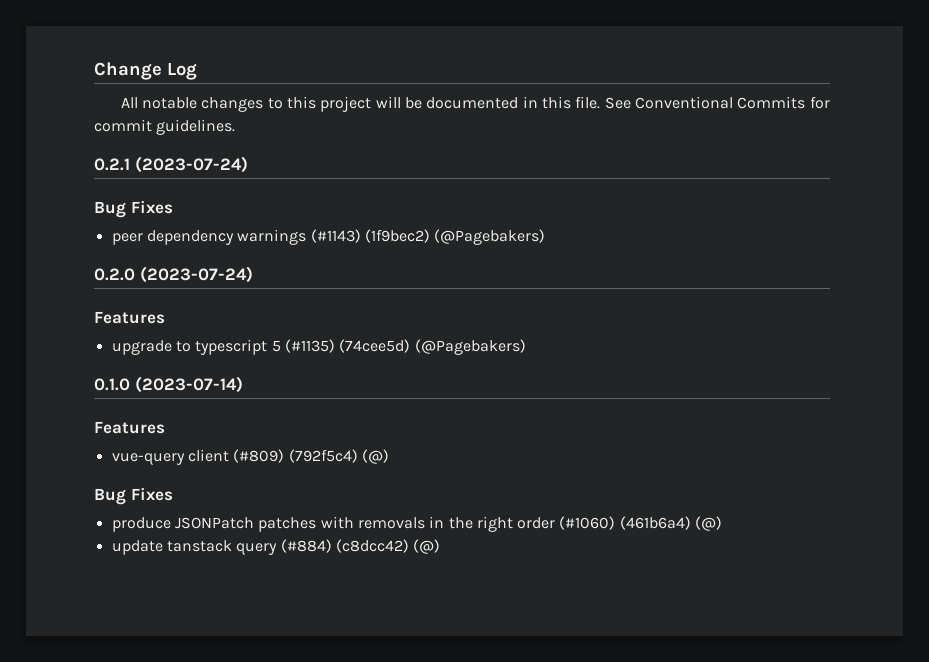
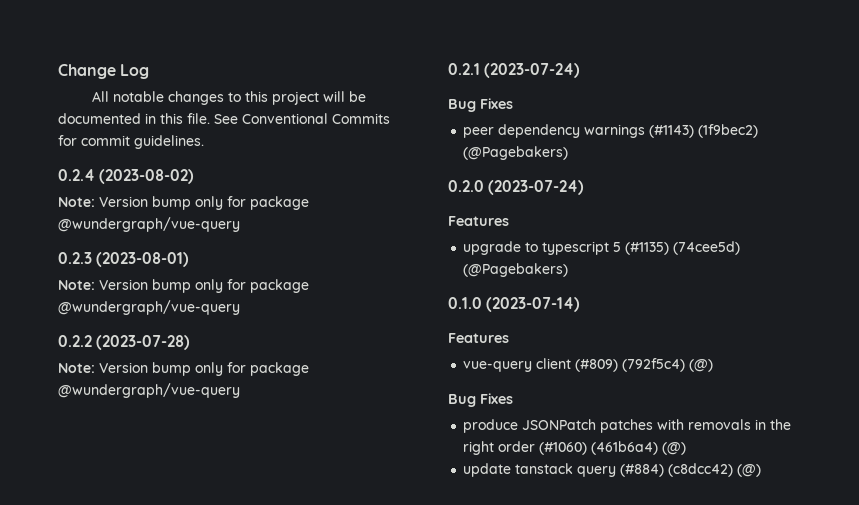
(236, 127) none -> [58,169,195,184] [58,196,309,210] [58,217,240,232] [58,252,190,267] [58,279,309,293] [58,300,240,315] [58,335,191,350] [58,362,309,376] [58,383,240,398] // 0.2.4 (2023-08-02) // Note: Version bump only for package @wundergraph/vue-query // 0.2.3 (2023-08-01) // Note: Version bump only for package @wundergraph/vue-query // 0.2.2 (2023-07-28) // Note: Version bump only for package @wundergraph/vue-query

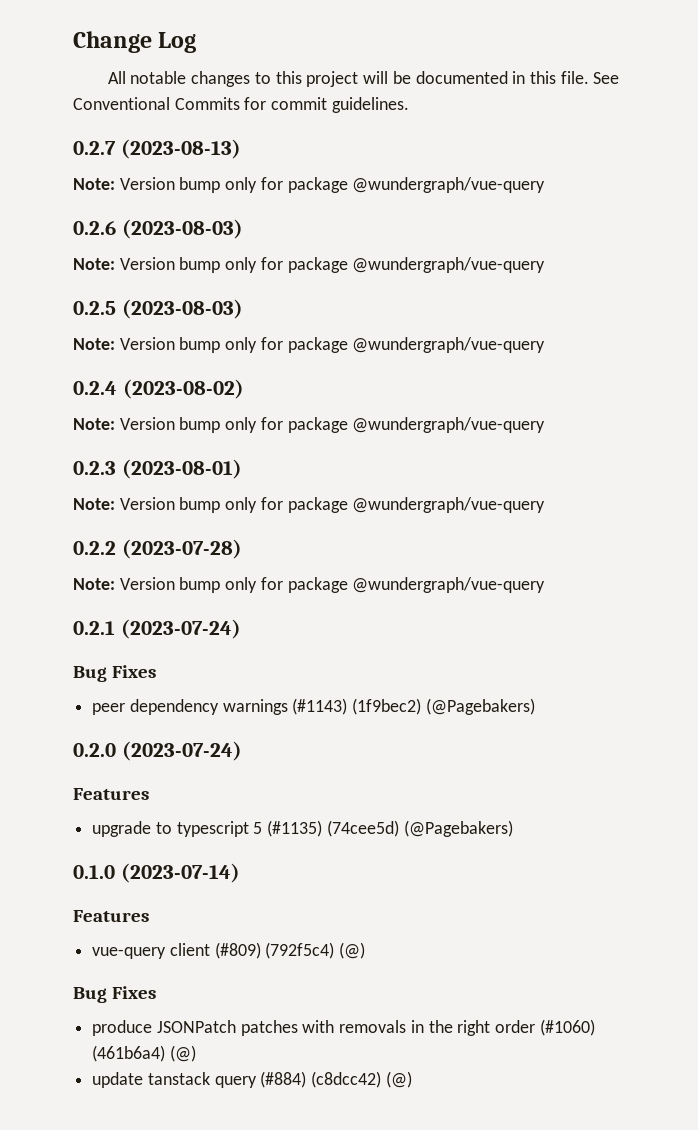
(204, 142) none -> [73,139,241,159] [73,177,546,193] [73,219,243,239] [73,257,546,273] [73,299,243,319] [73,337,546,353] // 0.2.7 (2023-08-13) // Note: Version bump only for package @wundergraph/vue-query // 0.2.6 (2023-08-03) // Note: Version bump only for package @wundergraph/vue-query // 0.2.5 (2023-08-03) // Note: Version bump only for package @wundergraph/vue-query

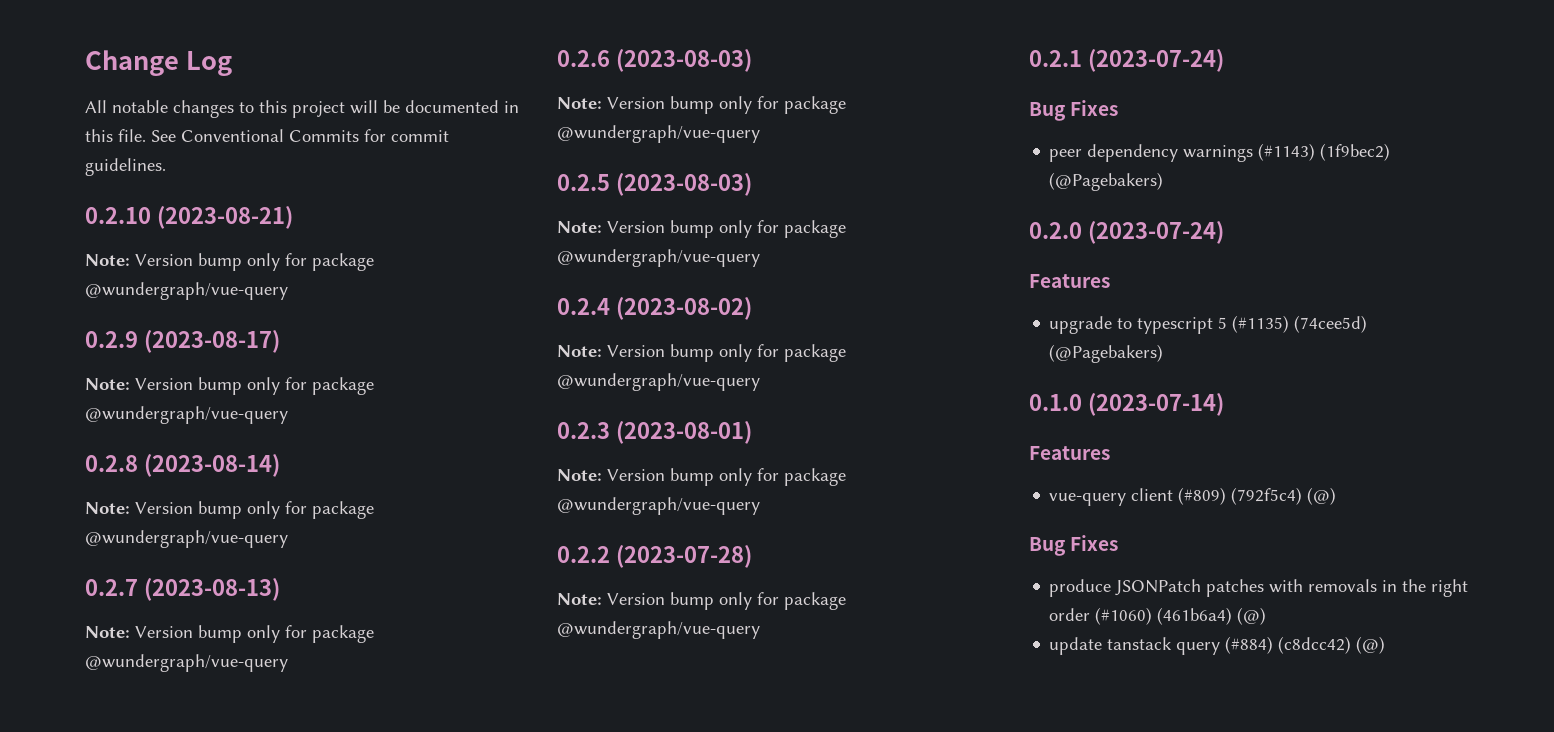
(409, 105) none -> [85,206,293,229] [85,253,374,271] [85,282,288,300] [85,330,280,353] [85,377,374,395] [85,406,288,424] [85,454,280,477] [85,501,374,519] [85,530,288,548] // 0.2.10 (2023-08-21) // Note: Version bump only for package @wundergraph/vue-query // 0.2.9 (2023-08-17) // Note: Version bump only for package @wundergraph/vue-query // 0.2.8 (2023-08-14) // Note: Version bump only for package @wundergraph/vue-query

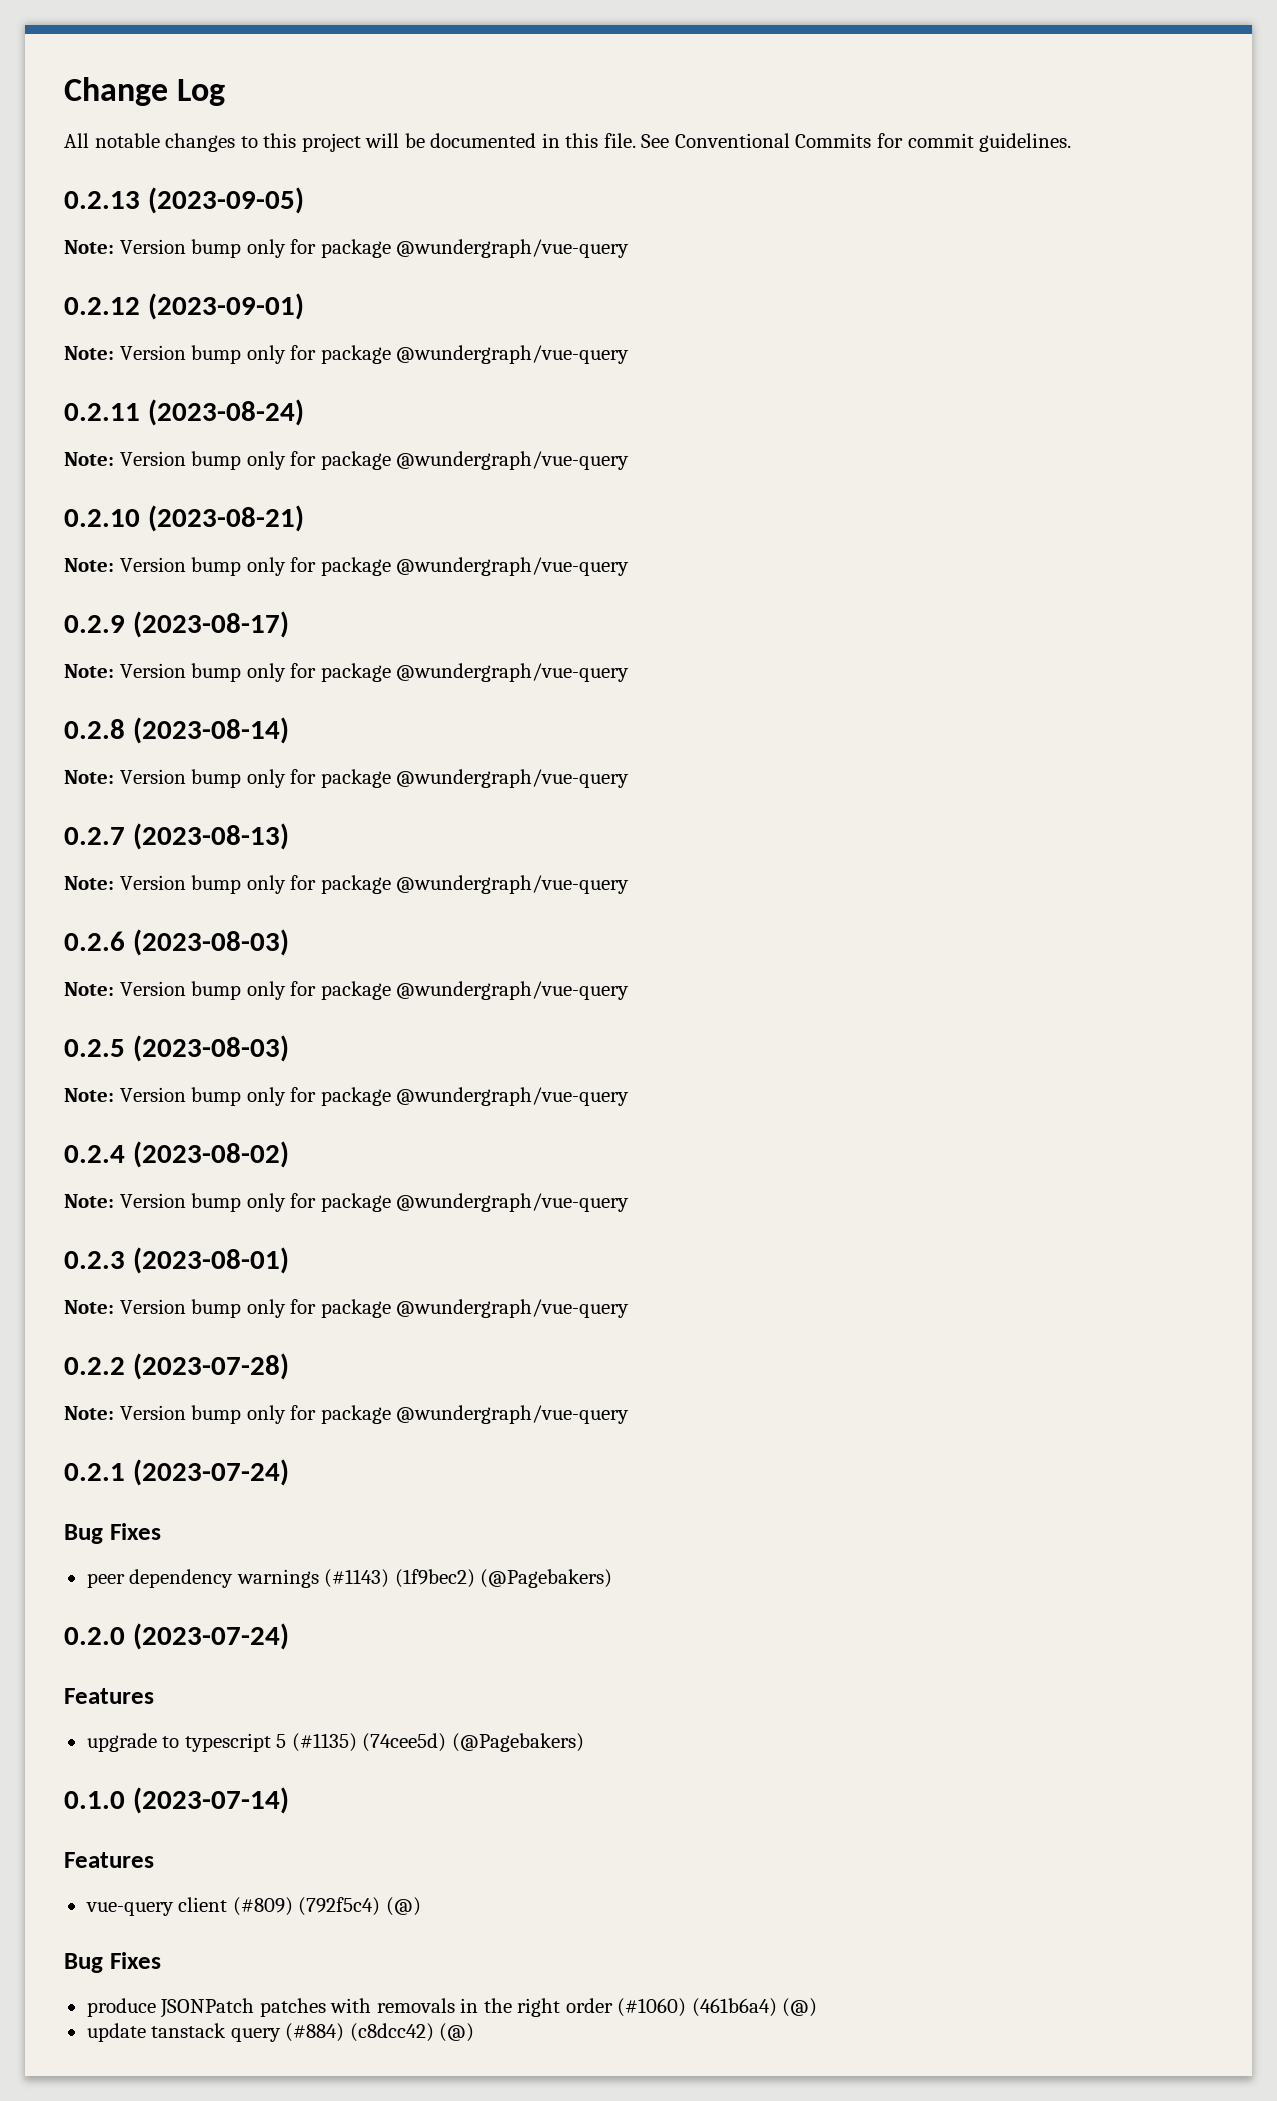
(166, 167) none -> [64,187,304,214] [64,239,630,258] [64,293,304,320] [64,345,630,364] [64,399,304,426] [64,451,630,470] // 0.2.13 (2023-09-05) // Note: Version bump only for package @wundergraph/vue-query // 0.2.12 (2023-09-01) // Note: Version bump only for package @wundergraph/vue-query // 0.2.11 (2023-08-24) // Note: Version bump only for package @wundergraph/vue-query

